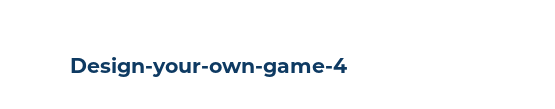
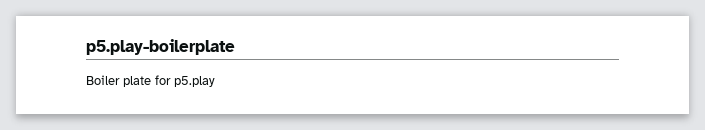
[70,57,347,77] Design-your-own-game-4 -> [86,39,235,55] [86,75,215,87] p5.play-boilerplate // Boiler plate for p5.play

